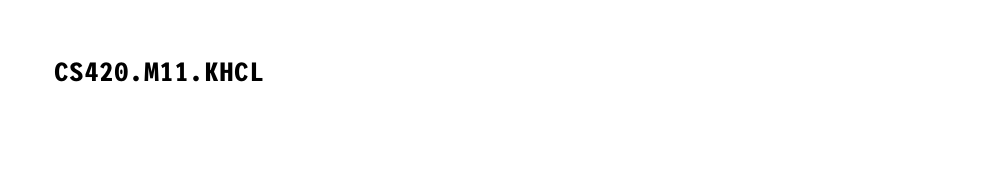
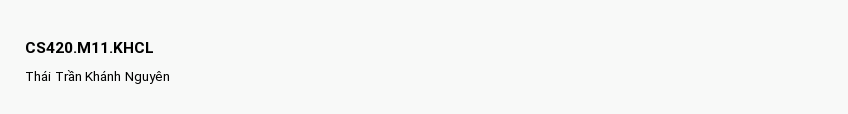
(264, 72) none -> [25,70,170,84] // Thái Trần Khánh Nguyên

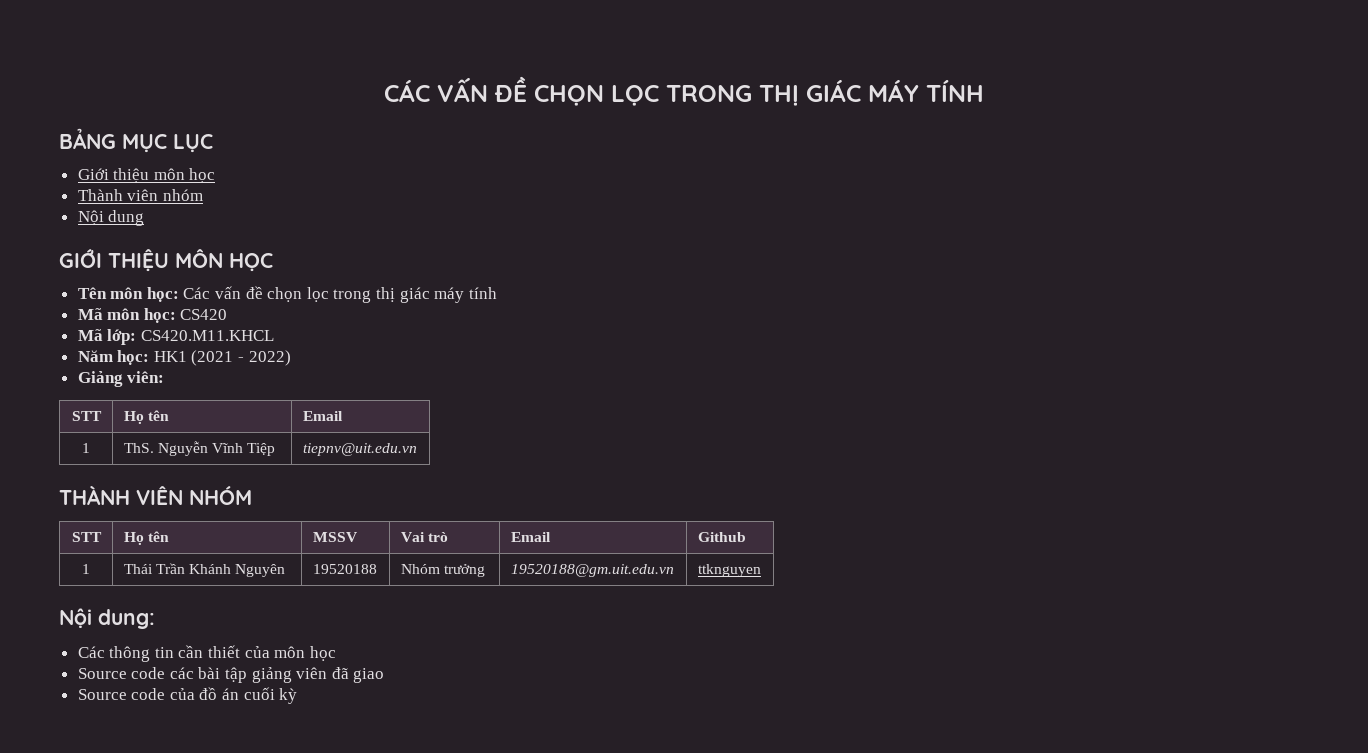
[25,42,154,53] [25,70,170,84] CS420.M11.KHCL // Thái Trần Khánh Nguyên -> [384,76,984,106] [59,128,213,153] [77,168,216,183] [77,189,203,201] [77,210,145,226] [59,249,273,272] [77,286,497,303] [77,308,228,323] [77,329,274,345] [77,350,291,366] [77,371,165,387] [71,411,102,421] [123,410,169,424] [302,411,343,421] [82,443,90,453] [123,441,276,456] [302,443,417,456] [59,486,252,505] [71,532,102,542] [123,531,169,545] [312,532,358,542] [400,532,448,542] [510,532,551,542] [697,532,746,542] [82,564,90,574] [123,563,286,577] [312,564,377,574] [400,564,485,577] [510,564,674,577] [697,564,761,577] [59,608,155,629] [77,645,336,662] [77,667,385,683] [77,687,298,704] CÁC VẤN ĐỀ CHỌN LỌC TRONG THỊ GIÁC MÁY TÍNH // BẢNG MỤC LỤC // Giới thiệu môn học // Thành viên nhóm // Nội dung // GIỚI THIỆU MÔN HỌC // Tên môn học: Các vấn đề chọn lọc trong thị giác máy tính // Mã môn học: CS420 // Mã lớp: CS420.M11.KHCL // Năm học: HK1 (2021 - 2022) // Giảng viên: // STT | Họ tên | Email // 1 | ThS. Nguyễn Vĩnh Tiệp | tiepnv@uit.edu.vn // THÀNH VIÊN NHÓM // STT | Họ tên | MSSV | Vai trò | Email | Github // 1 | Thái Trần Khánh Nguyên | 19520188 | Nhóm trưởng | 19520188@gm.uit.edu.vn | ttknguyen // Nội dung: // Các thông tin cần thiết của môn học // Source code các bài tập giảng viên đã giao // Source code của đồ án cuối kỳ

